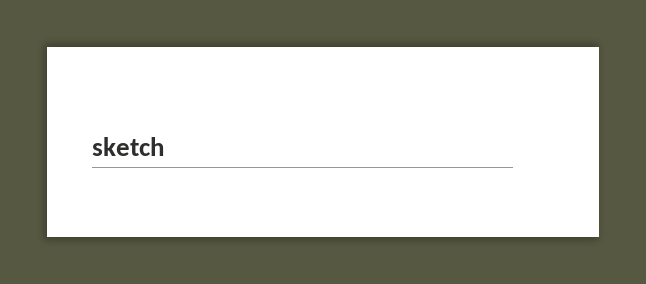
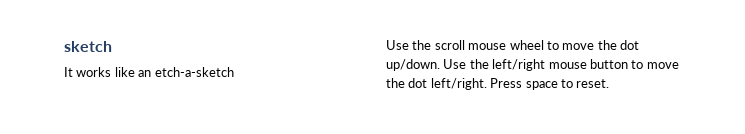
(164, 146) none -> [64,67,234,77] [386,40,639,50] [386,59,679,71] [386,78,610,90] // It works like an etch-a-sketch // Use the scroll mouse wheel to move the dot up/down. Use the left/right mouse button to move the dot left/right. Press space to reset.

